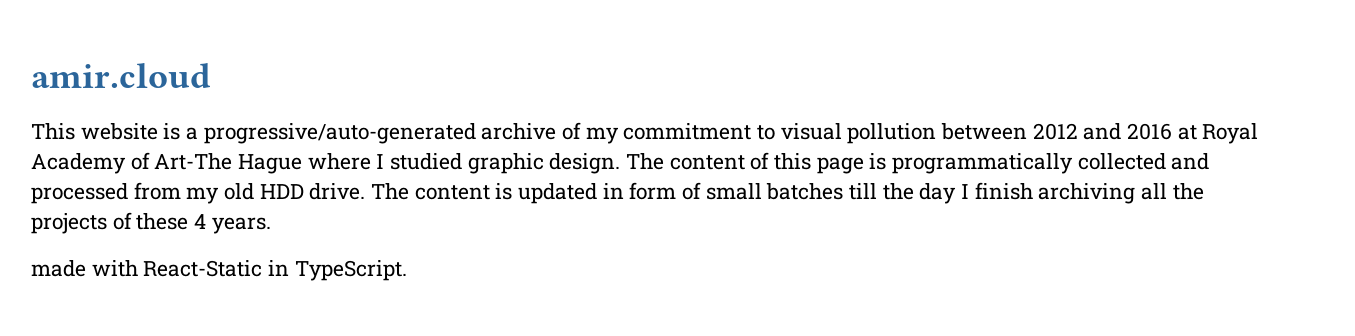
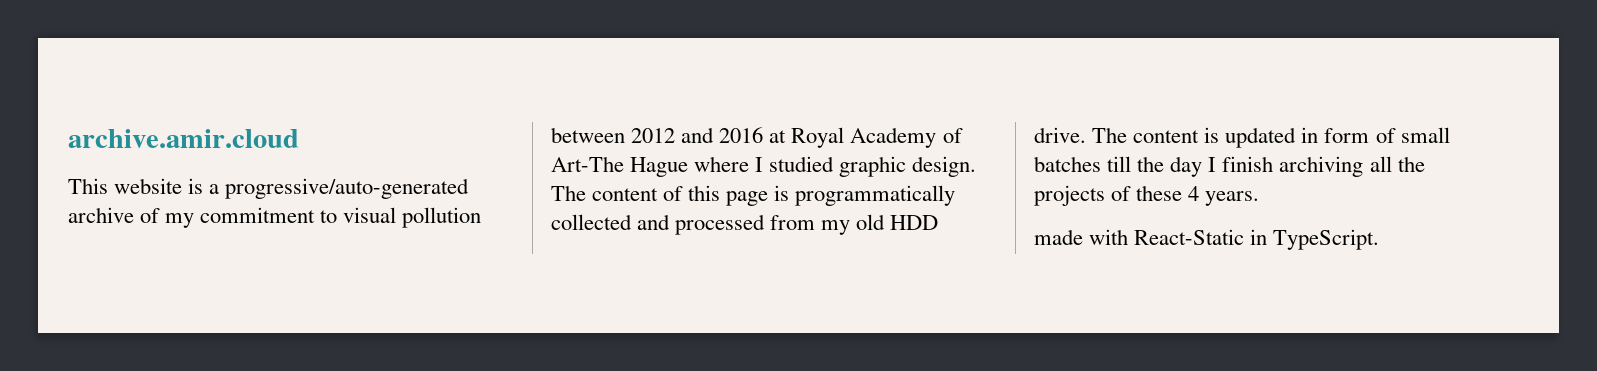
[31,63,211,88] amir.cloud -> [68,129,299,148] archive.amir.cloud

